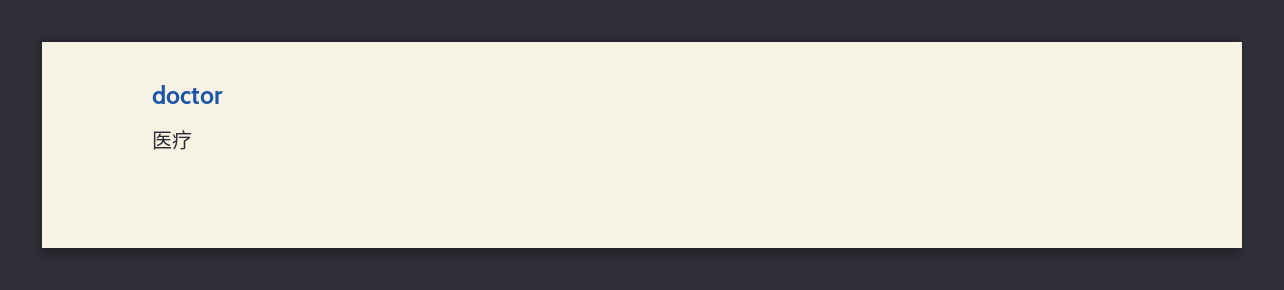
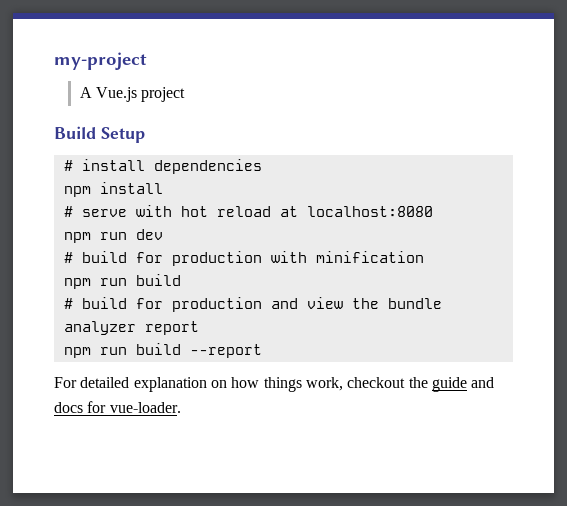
[152,85,223,104] [152,130,192,150] doctor // 医疗 -> [54,52,147,70] [79,87,186,102] [54,126,145,143] [63,159,262,174] [63,182,163,197] [63,205,433,217] [63,229,163,243] [63,251,424,266] [63,274,181,289] [63,297,442,312] [63,321,199,335] [63,343,262,358] [54,377,495,392] [54,401,181,413] my-project // A Vue.js project // Build Setup // # install dependencies // npm install // # serve with hot reload at localhost:8080 // npm run dev // # build for production with minification // npm run build // # build for production and view the bundle analyzer report // npm run build --report // For detailed explanation on how things work, checkout the guide and docs for vue-loader.

